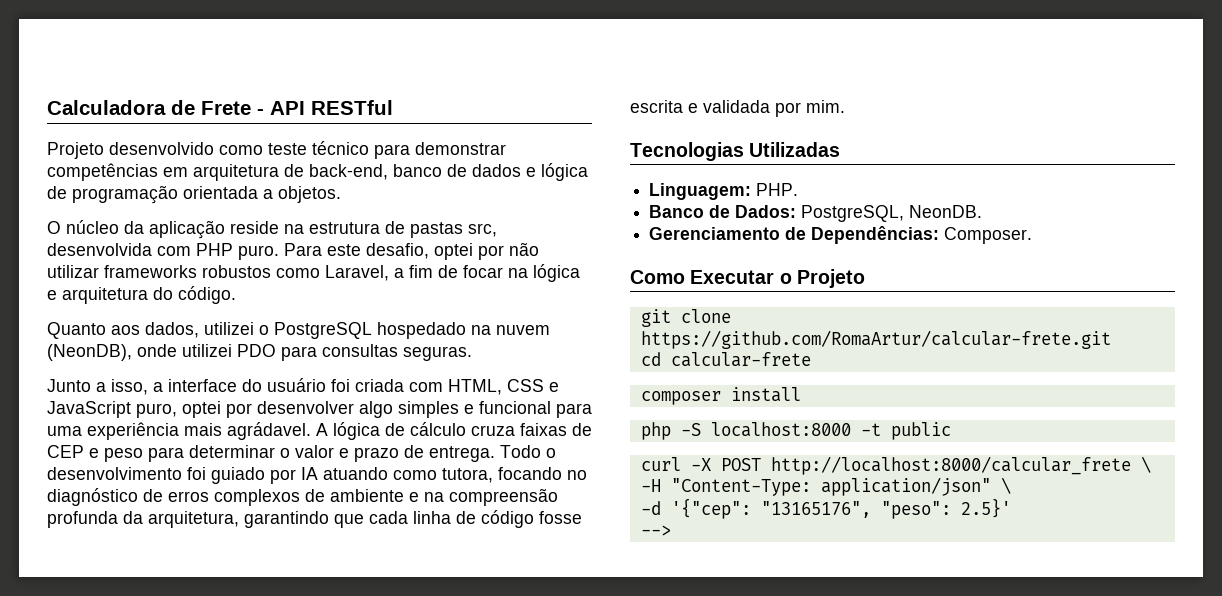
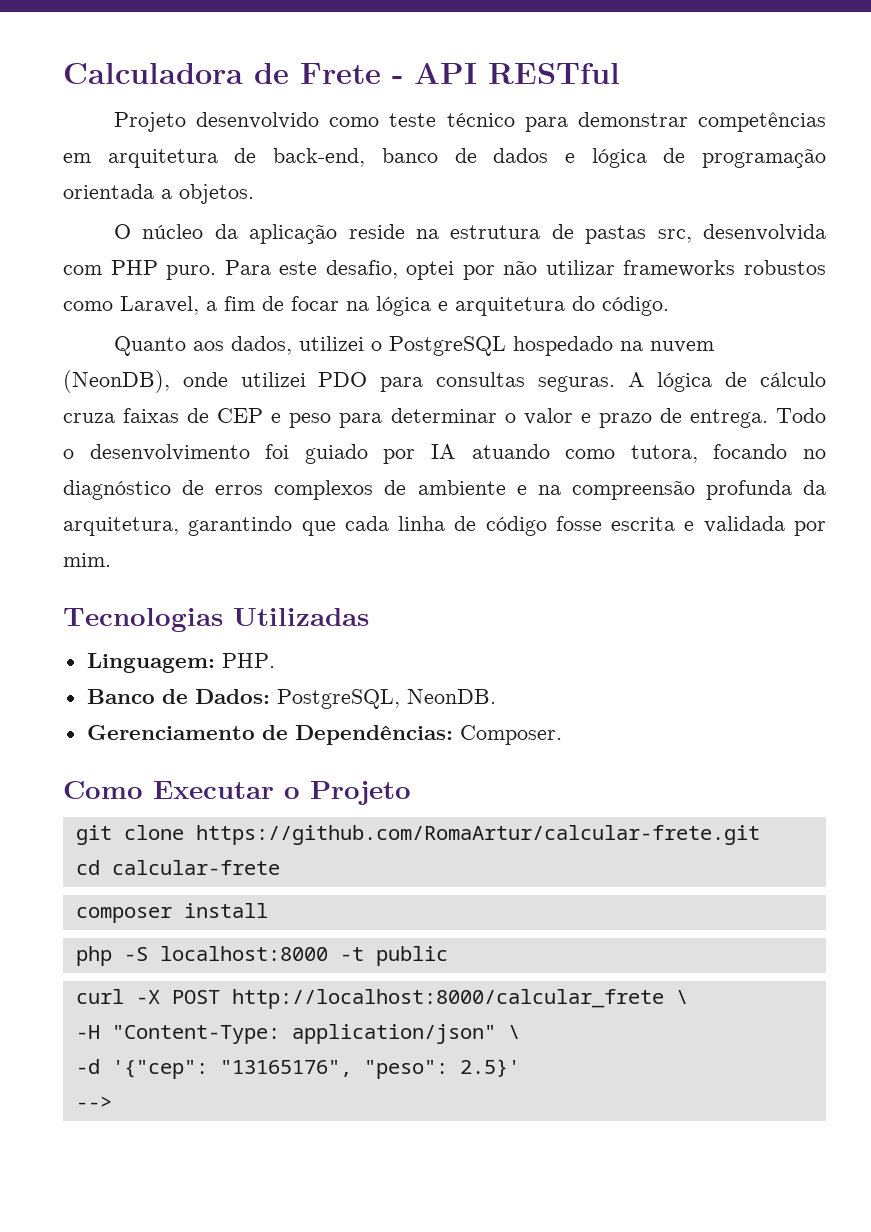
[47,378,559,395] [47,401,592,418] [47,422,311,440] // Junto a isso, a interface do usuário foi criada com HTML, CSS e JavaScript puro, optei por desenvolver algo simples e funcional para uma experiência mais agrádavel. -> (615, 384) none

